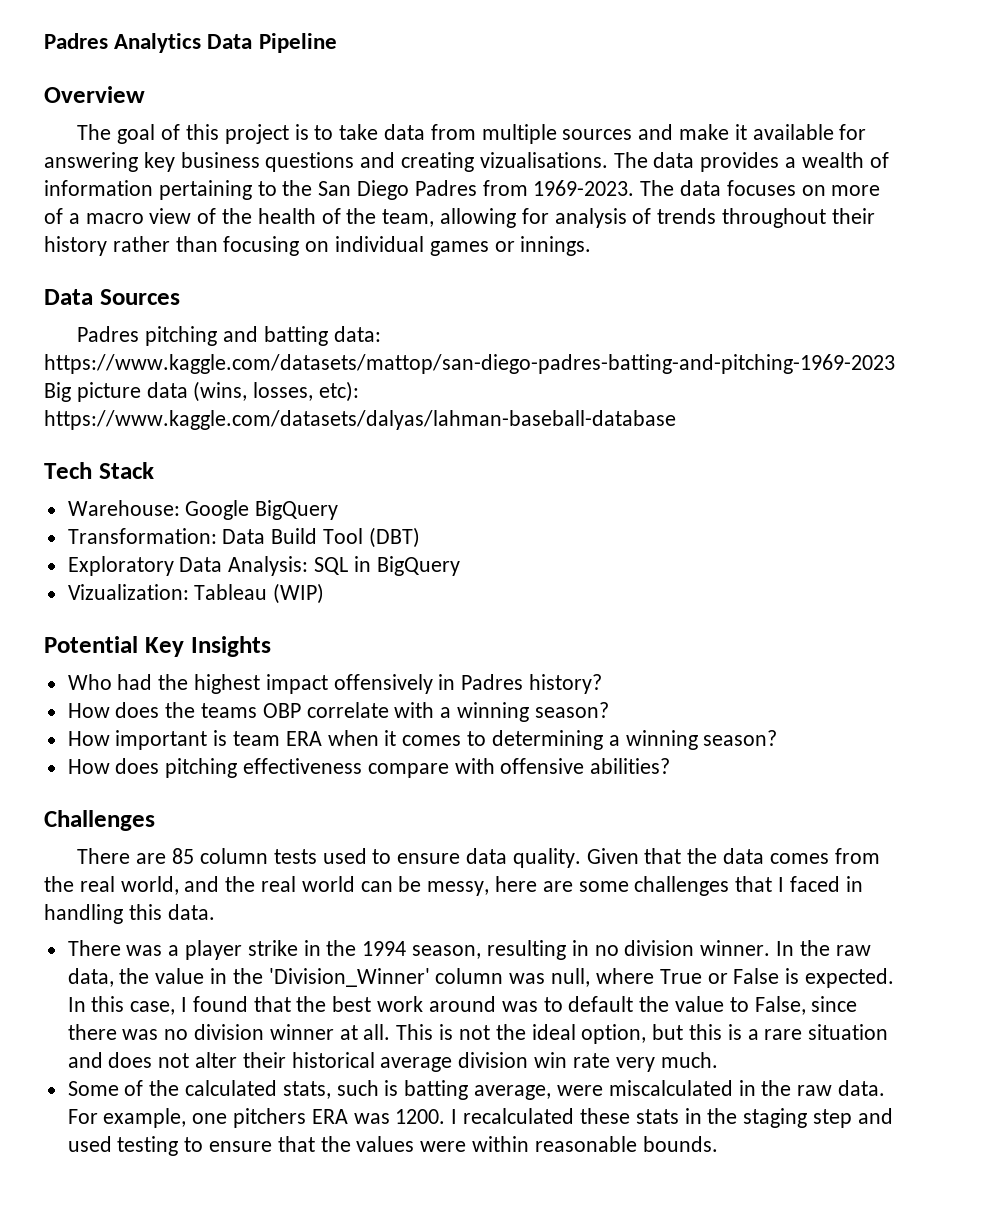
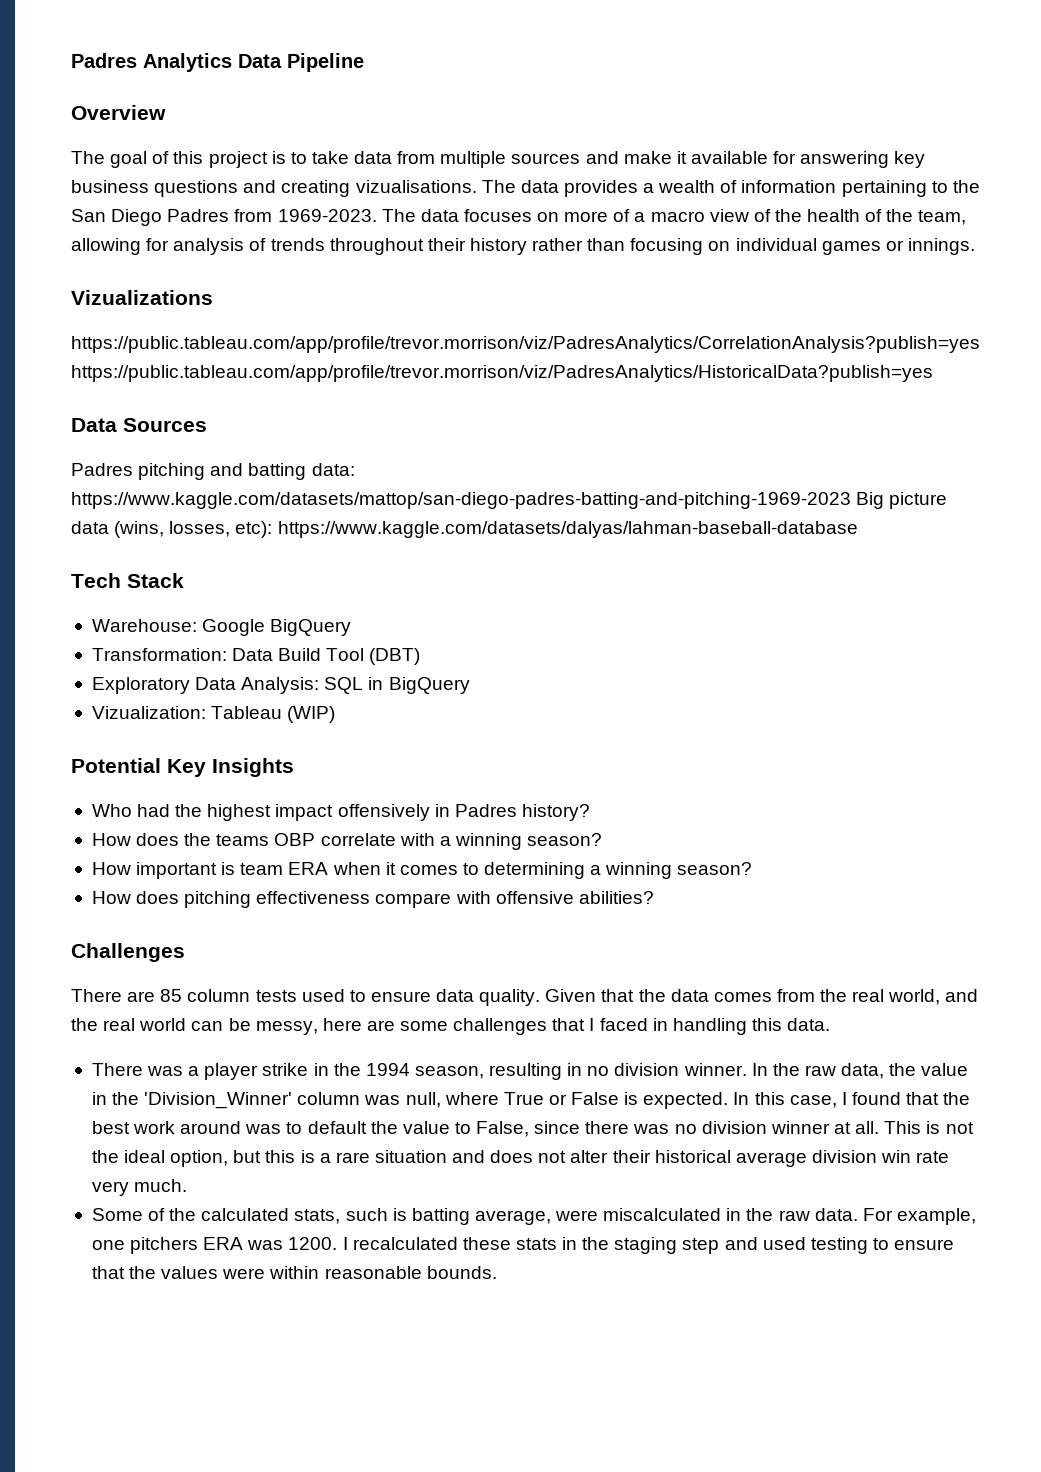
(592, 246) none -> [71,290,213,305] [71,336,980,353] [71,365,933,382] // Vizualizations // https://public.tableau.com/app/profile/trevor.morrison/viz/PadresAnalytics/CorrelationAnalysis?publish=yes https://public.tableau.com/app/profile/trevor.morrison/viz/PadresAnalytics/HistoricalData?publish=yes

